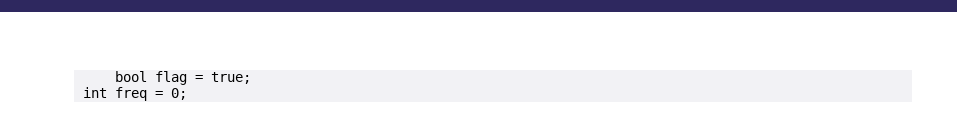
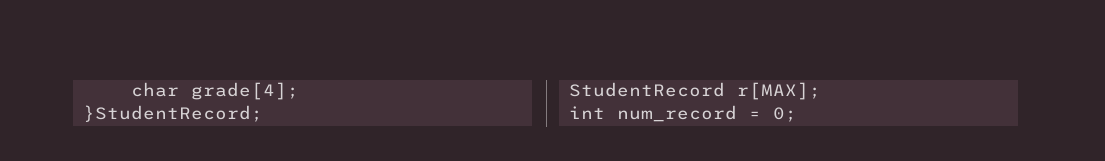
[114,71,251,85] bool flag = true; -> [130,82,299,100] [82,105,263,122] [568,82,821,100] char grade[4]; // }StudentRecord; // StudentRecord r[MAX];
[114,87,147,101] freq -> [616,105,737,122] num_record

